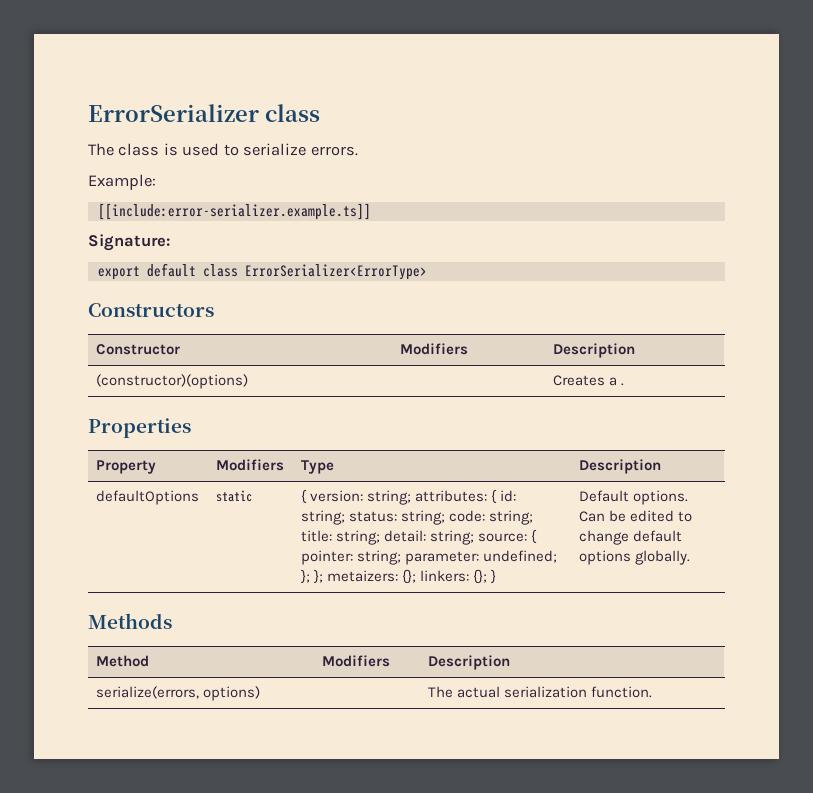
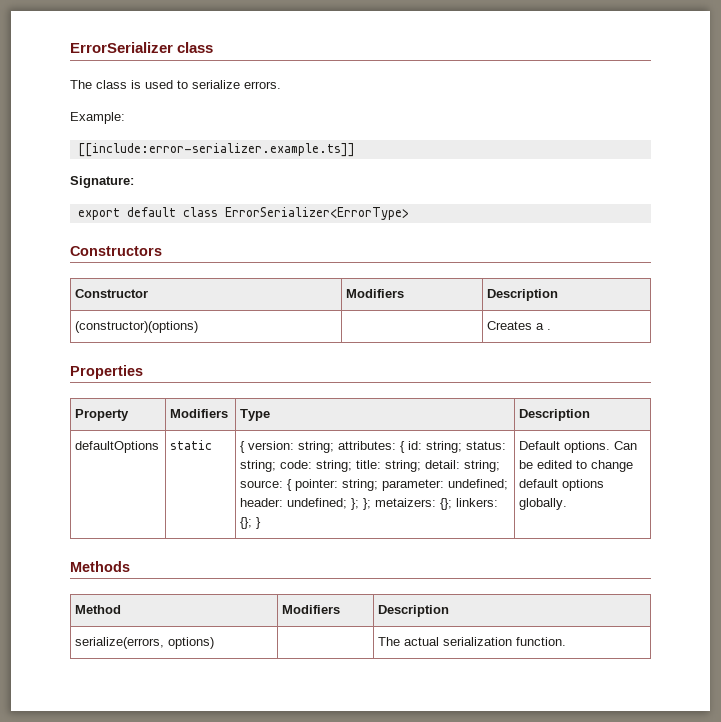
(558, 556) none -> [240,498,348,509] header: undefined;

